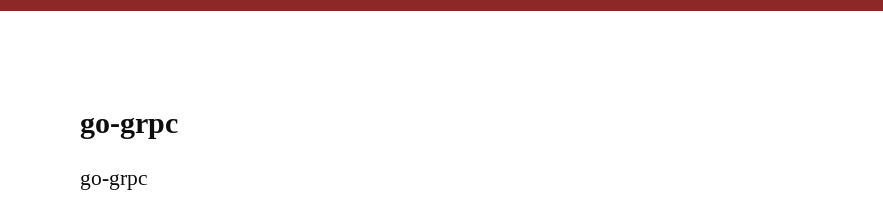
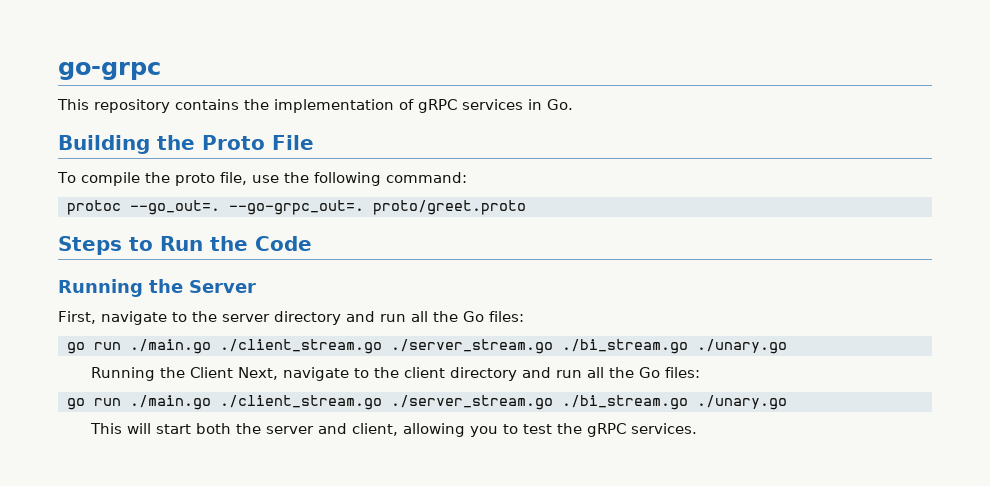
[80,174,148,190] go-grpc -> [57,99,573,113] [58,135,314,154] [57,172,467,186] [67,200,526,215] [58,236,312,255] [58,279,256,297] [58,311,524,325] [67,339,787,354] [91,367,701,381] [67,395,787,410] [90,423,698,437] This repository contains the implementation of gRPC services in Go. // Building the Proto File // To compile the proto file, use the following command: // protoc --go_out=. --go-grpc_out=. proto/greet.proto // Steps to Run the Code // Running the Server // First, navigate to the server directory and run all the Go files: // go run ./main.go ./client_stream.go ./server_stream.go ./bi_stream.go ./unary.go // Running the Client Next, navigate to the client directory and run all the Go files: // go run ./main.go ./client_stream.go ./server_stream.go ./bi_stream.go ./unary.go // This will start both the server and client, allowing you to test the gRPC services.

